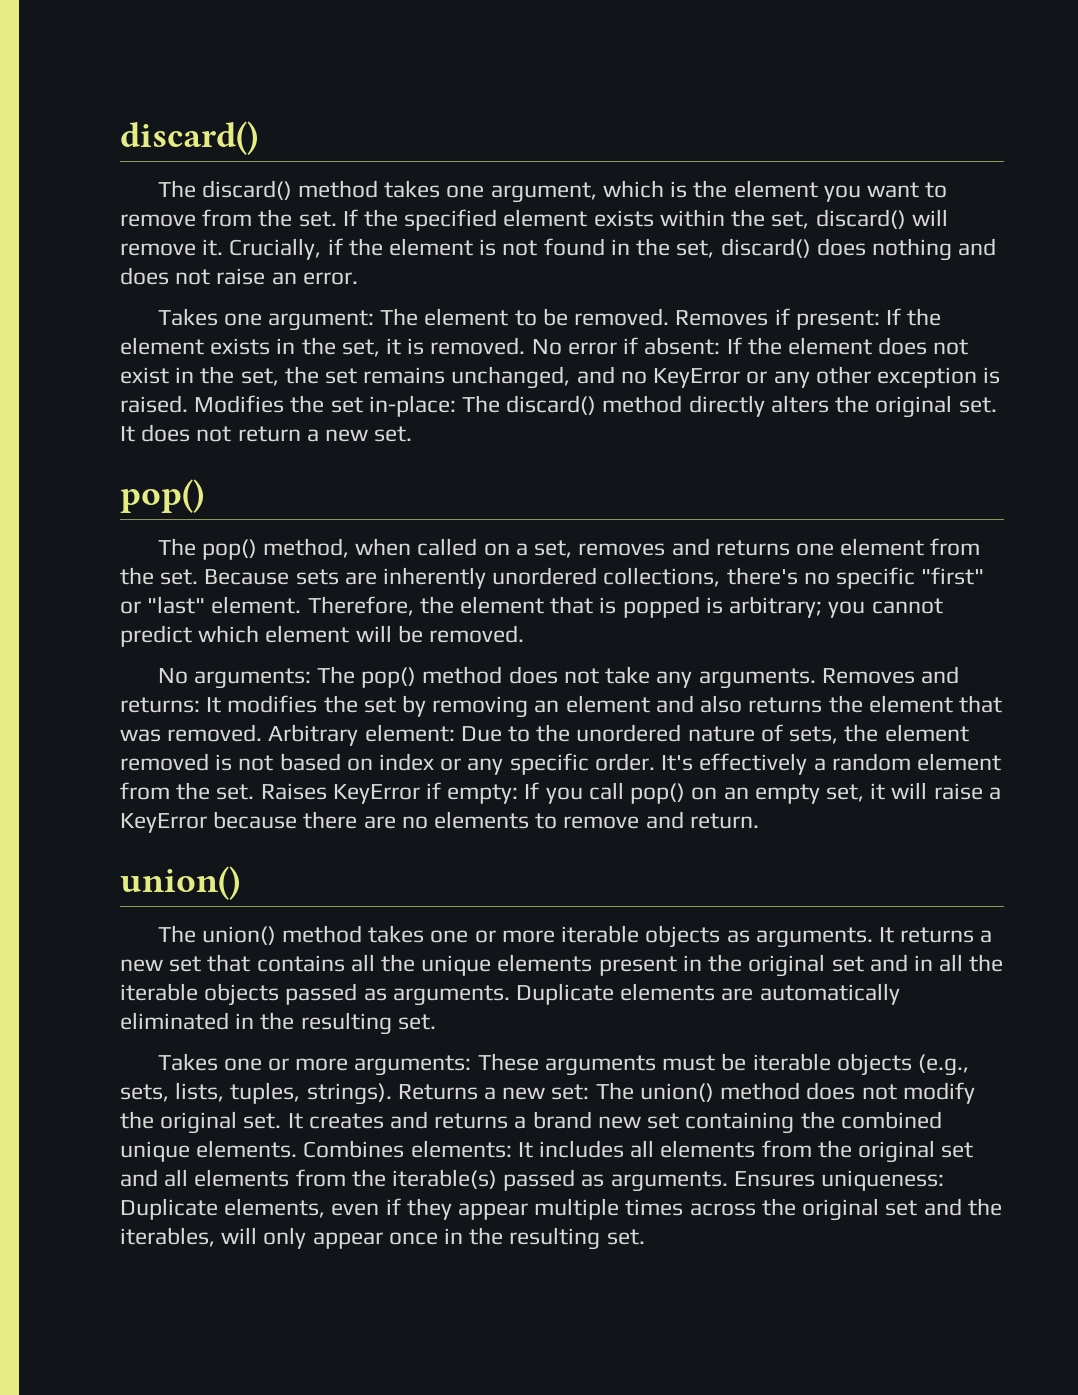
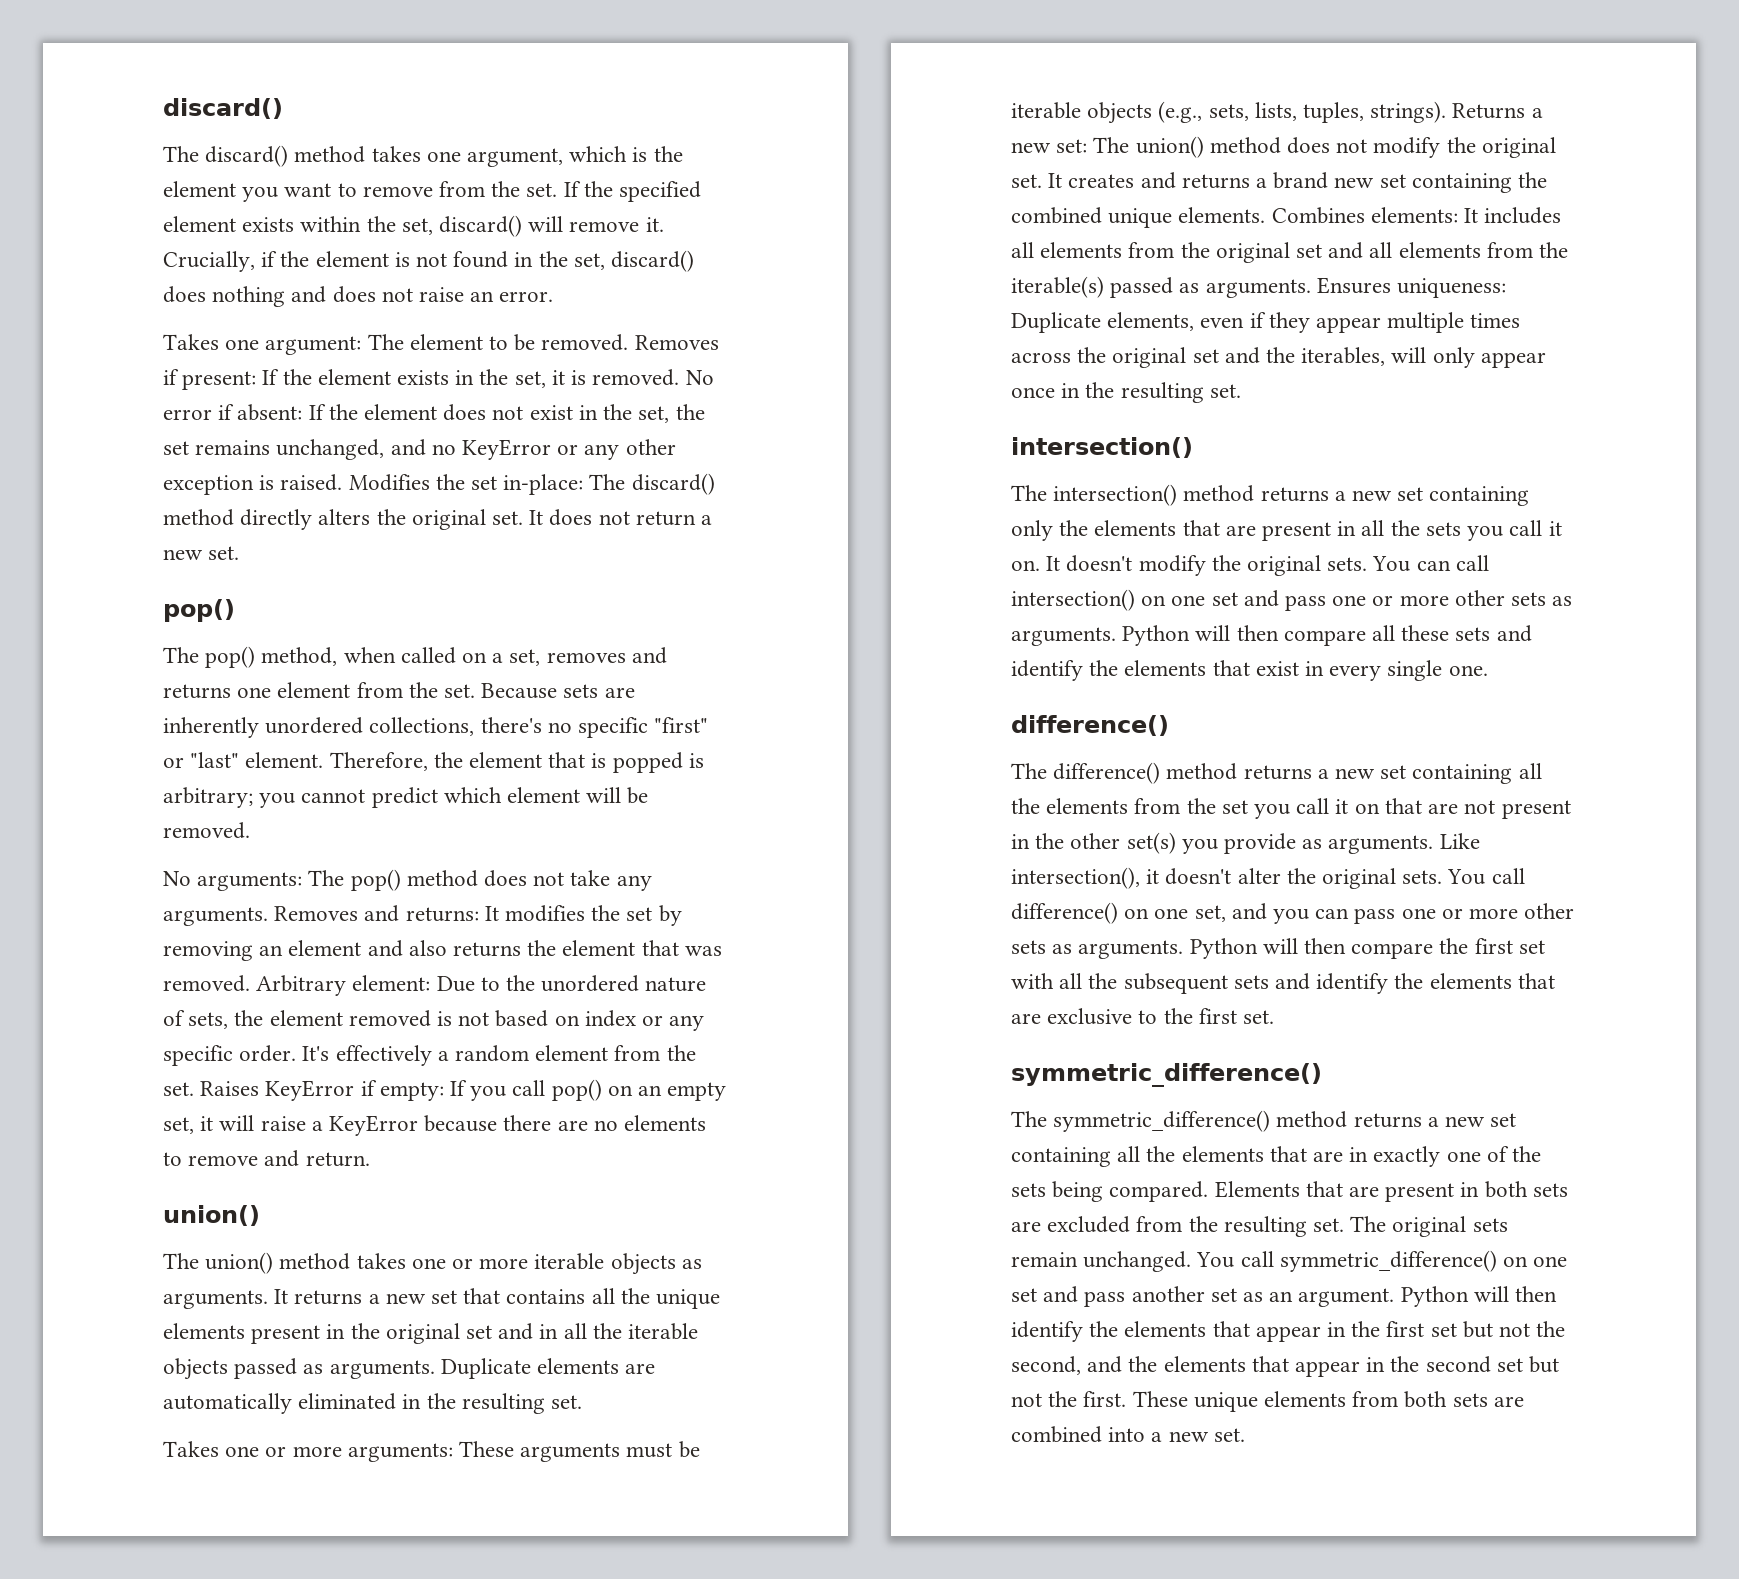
(645, 1237) none -> [1011,437,1193,458] [1011,484,1530,506] [1011,520,1562,541] [1011,555,1489,576] [1011,589,1573,611] [1011,625,1532,646] [1011,660,1488,681] [1011,715,1169,736] [1011,762,1542,784] [1011,798,1571,819] [1011,832,1480,854] [1011,867,1525,889] [1011,902,1575,924] [1011,938,1545,959] [1011,973,1555,994] [1011,1008,1275,1025] [1011,1063,1322,1087] [1011,1110,1517,1132] [1011,1146,1542,1167] [1011,1181,1568,1202] [1011,1216,1508,1237] [1011,1250,1568,1272] [1011,1286,1558,1307] [1011,1321,1566,1342] [1011,1356,1560,1377] [1011,1391,1524,1412] [1011,1426,1245,1443] // intersection() // The intersection() method returns a new set containing only the elements that are present in all the sets you call it on. It doesn't modify the original sets. You can call intersection() on one set and pass one or more other sets as arguments. Python will then compare all these sets and identify the elements that exist in every single one. // difference() // The difference() method returns a new set containing all the elements from the set you call it on that are not present in the other set(s) you provide as arguments. Like intersection(), it doesn't alter the original sets. You call difference() on one set, and you can pass one or more other sets as arguments. Python will then compare the first set with all the subsequent sets and identify the elements that are exclusive to the first set. // symmetric_difference() // The symmetric_difference() method returns a new set containing all the elements that are in exactly one of the sets being compared. Elements that are present in both sets are excluded from the resulting set. The original sets remain unchanged. You call symmetric_difference() on one set and pass another set as an argument. Python will then identify the elements that appear in the first set but not the second, and the elements that appear in the second set but not the first. These unique elements from both sets are combined into a new set.

